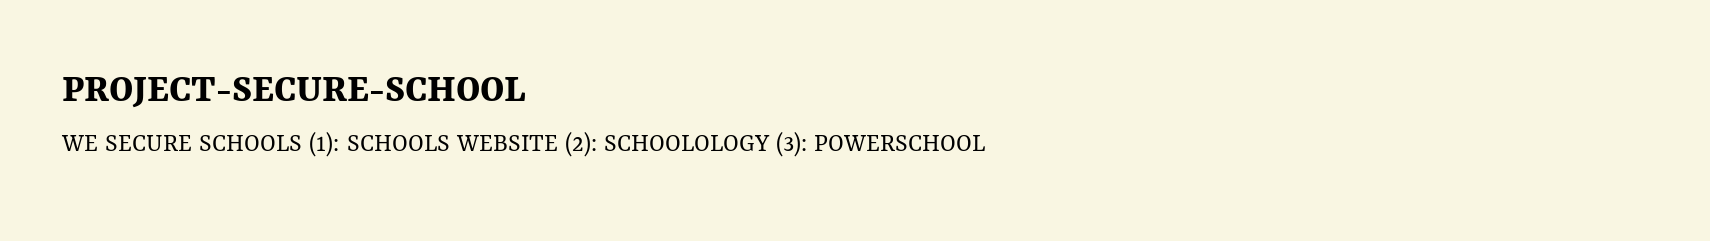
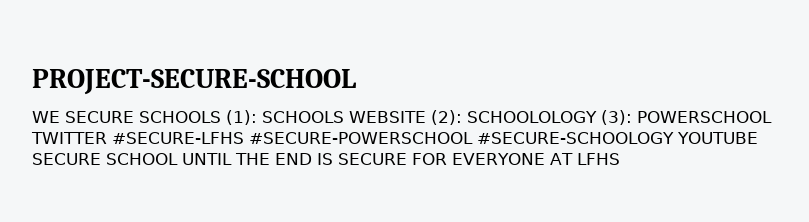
(986, 143) none -> [31,132,758,144] [32,153,620,165] TWITTER #SECURE-LFHS #SECURE-POWERSCHOOL #SECURE-SCHOOLOGY YOUTUBE SECURE SCHOOL UNTIL THE END IS SECURE FOR EVERYONE AT LFHS

